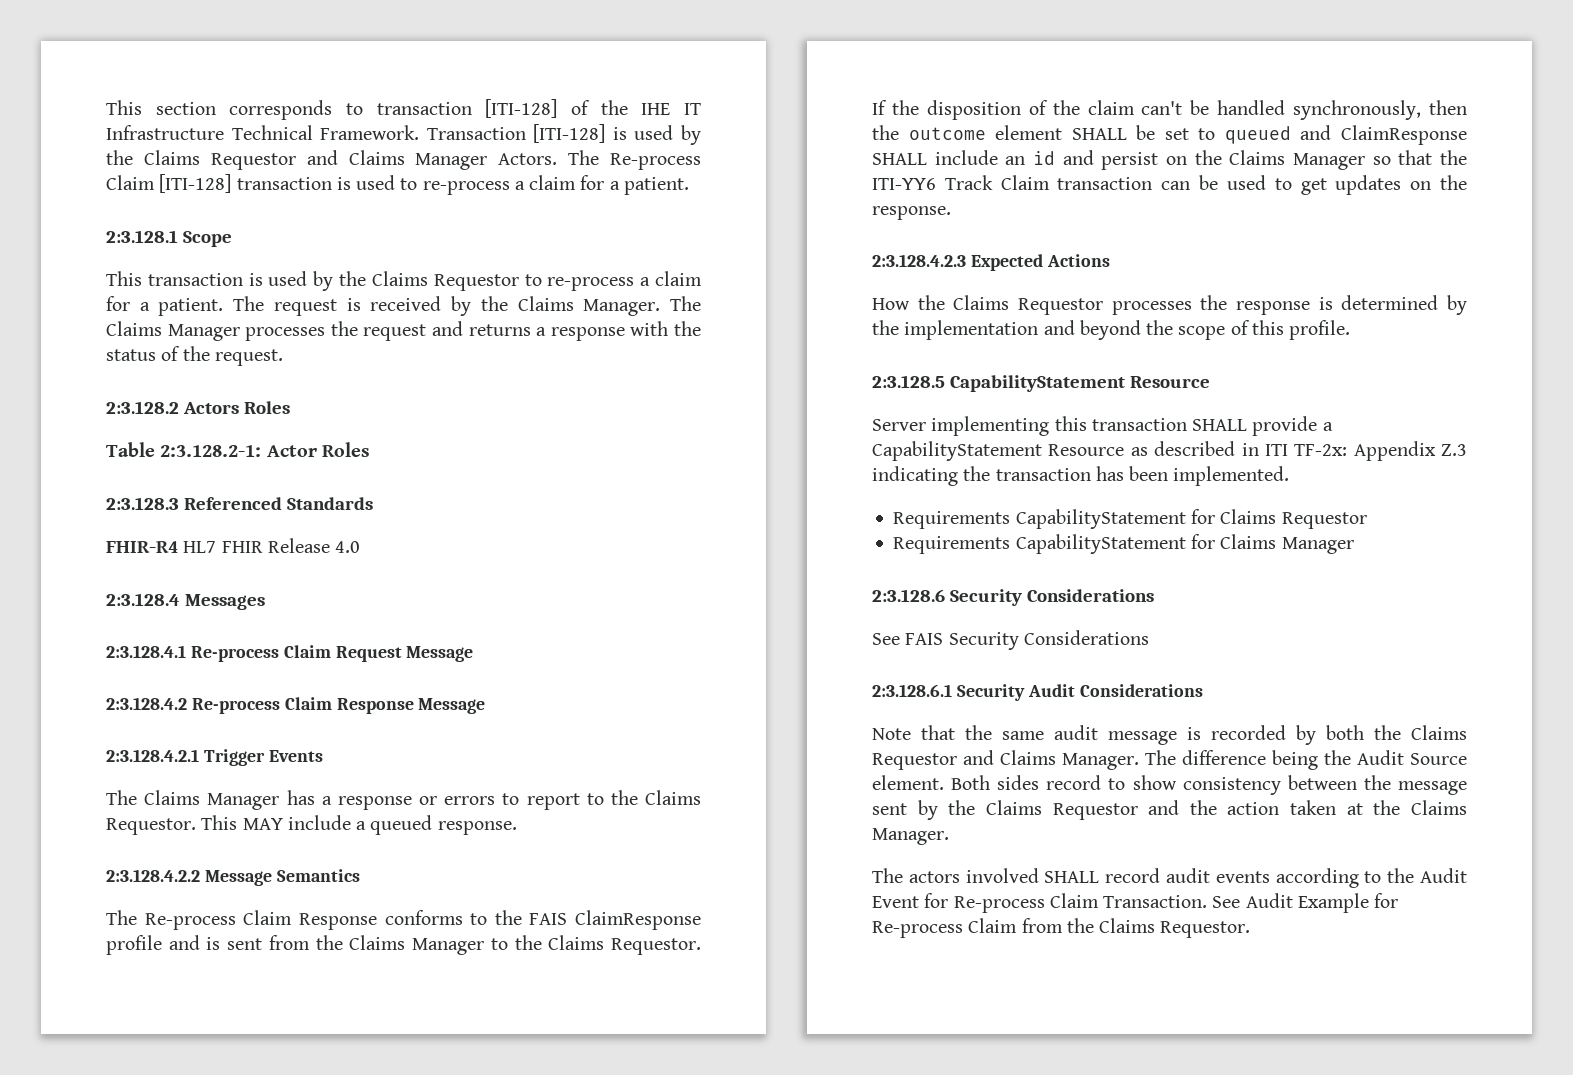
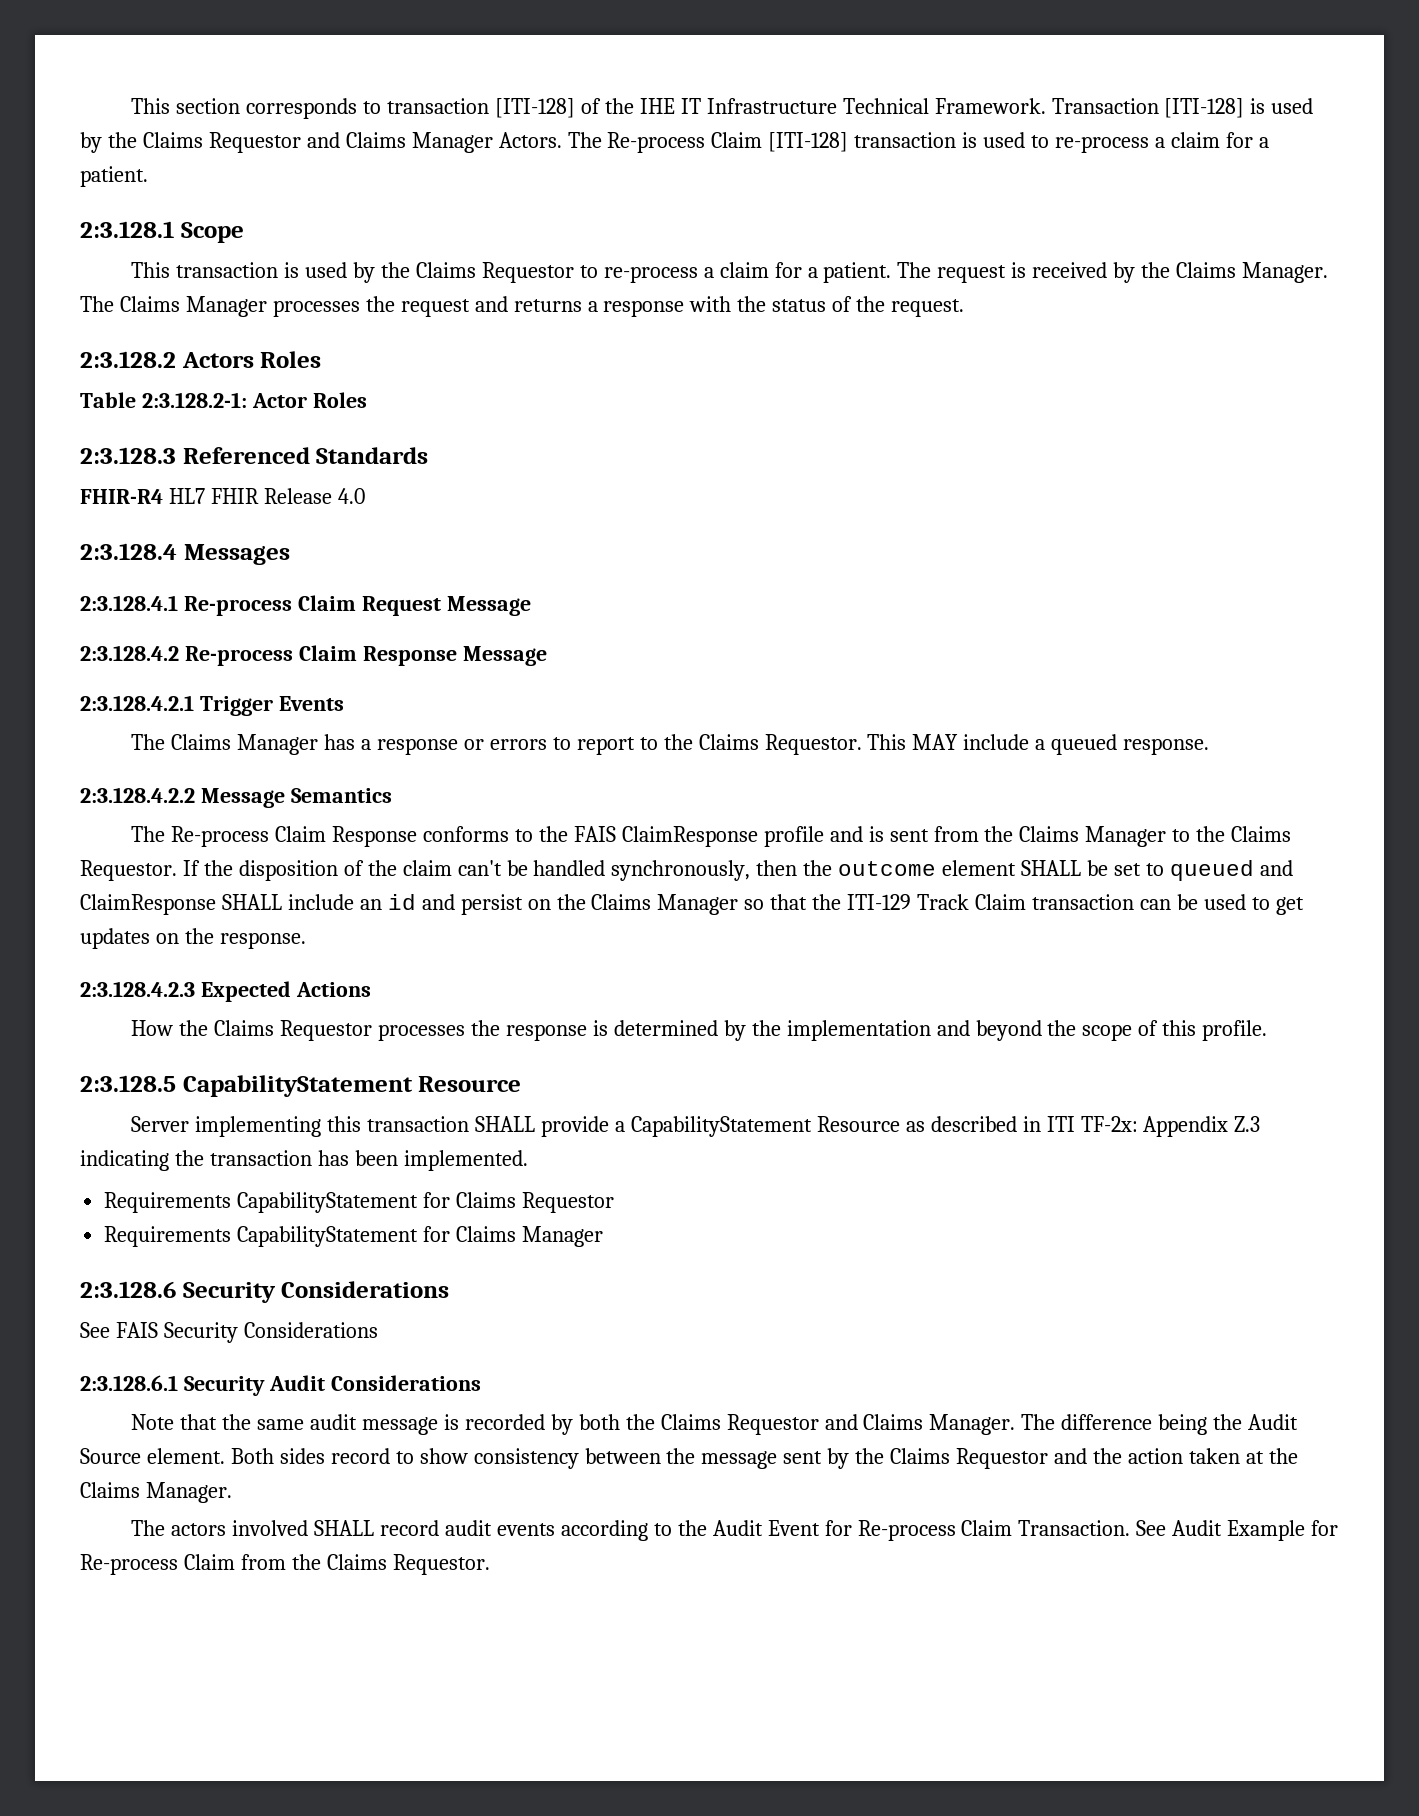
[872,178,936,190] ITI-YY6 -> [847,894,912,910] ITI-129

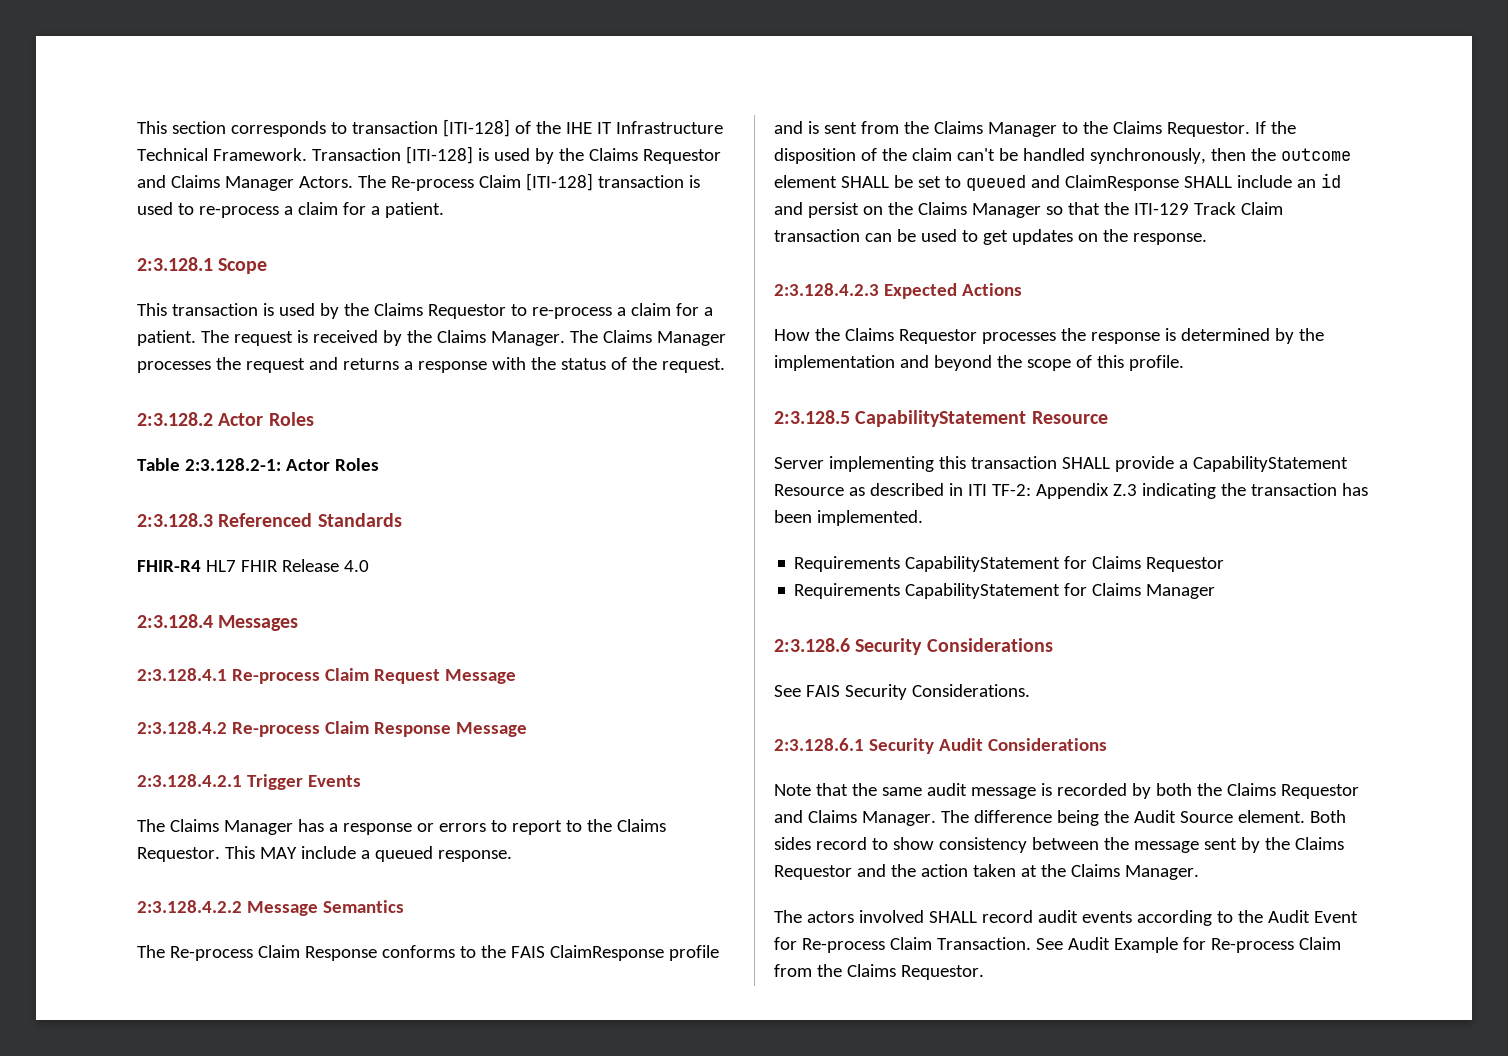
[181,352,254,368] Actors -> [218,413,264,426] Actor
[1080,1116,1138,1132] TF-2x: -> [991,484,1031,496] TF-2:
[243,1322,378,1338] Considerations -> [911,684,1030,697] Considerations.

